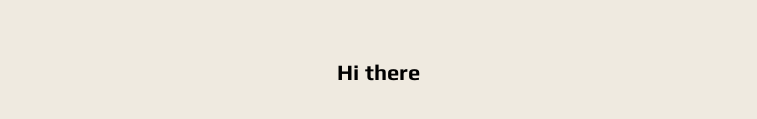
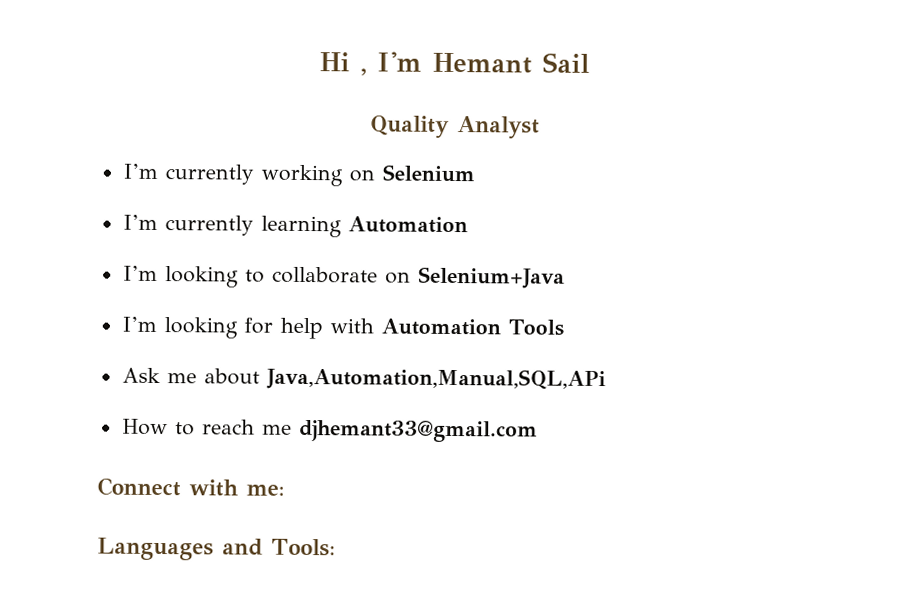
[364,64,420,81] there -> [360,51,590,76] [369,115,540,139] [122,163,475,187] [122,214,468,238] [122,265,565,289] [121,316,564,340] [121,367,606,392] [121,418,538,443] [97,477,285,497] [97,537,336,561] , I'm Hemant Sail // Quality Analyst // I’m currently working on Selenium // I’m currently learning Automation // I’m looking to collaborate on Selenium+Java // I’m looking for help with Automation Tools // Ask me about Java,Automation,Manual,SQL,APi // How to reach me djhemant33@gmail.com // Connect with me: // Languages and Tools:

